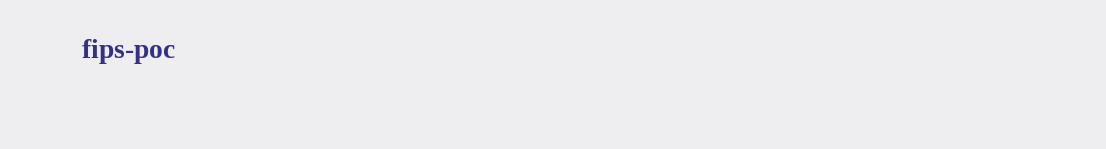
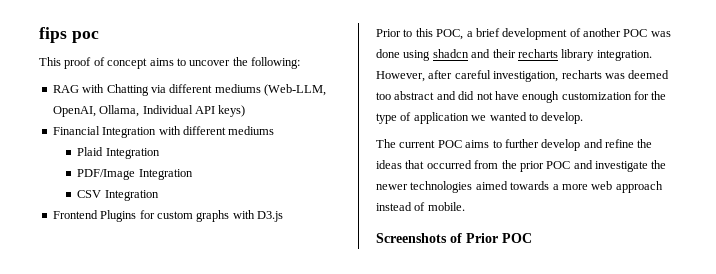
[82,39,175,64] fips-poc -> [39,27,99,43] [39,57,300,69] [52,84,326,96] [52,105,246,117] [52,126,275,138] [77,147,160,159] [77,169,193,180] [77,190,159,201] [52,210,283,222] [376,28,671,40] [376,49,652,61] [376,70,670,82] [376,91,667,103] [376,112,584,124] [376,139,653,151] [376,160,667,172] [376,181,663,193] [376,202,465,211] [376,233,532,243] fips poc // This proof of concept aims to uncover the following: // RAG with Chatting via different mediums (Web-LLM, OpenAI, Ollama, Individual API keys) // Financial Integration with different mediums // Plaid Integration // PDF/Image Integration // CSV Integration // Frontend Plugins for custom graphs with D3.js // Prior to this POC, a brief development of another POC was done using shadcn and their recharts library integration. However, after careful investigation, recharts was deemed too abstract and did not have enough customization for the type of application we wanted to develop. // The current POC aims to further develop and refine the ideas that occurred from the prior POC and investigate the newer technologies aimed towards a more web approach instead of mobile. // Screenshots of Prior POC

